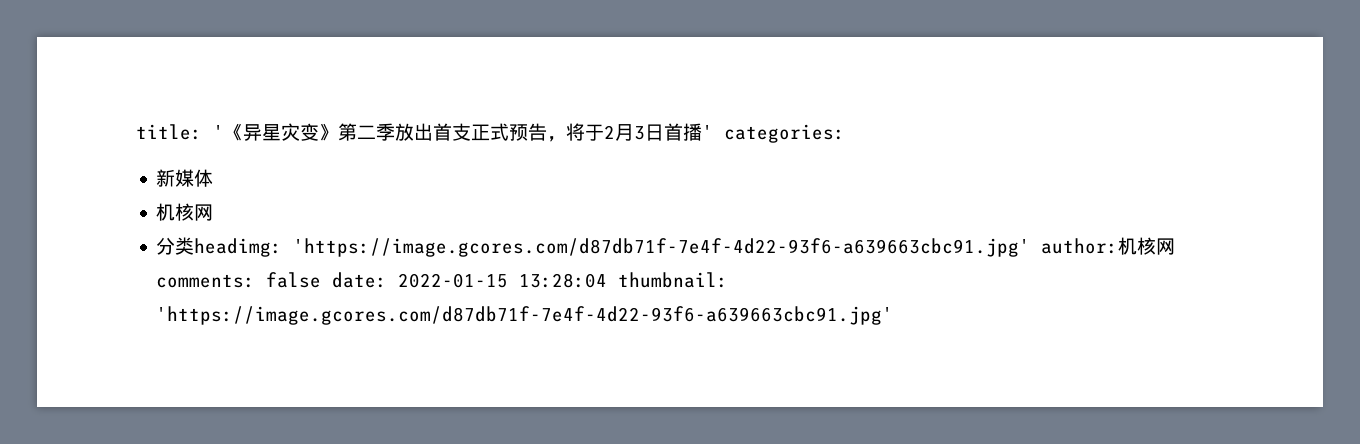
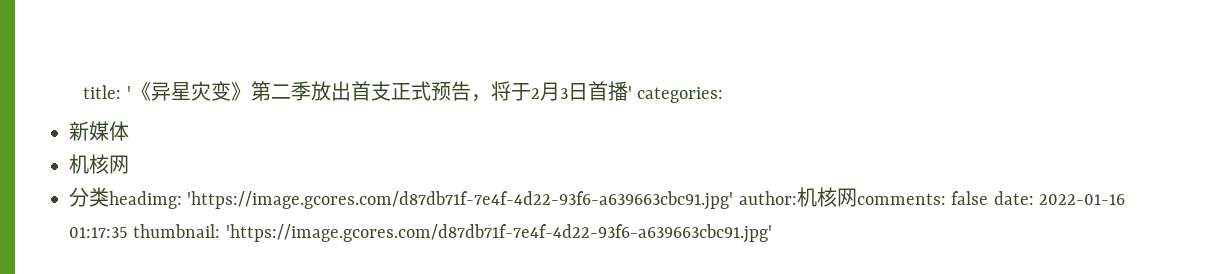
[398,273,608,288] 2022-01-15 13:28:04 -> [1039,194,1125,205] [69,227,128,238] 2022-01-16 01:17:35

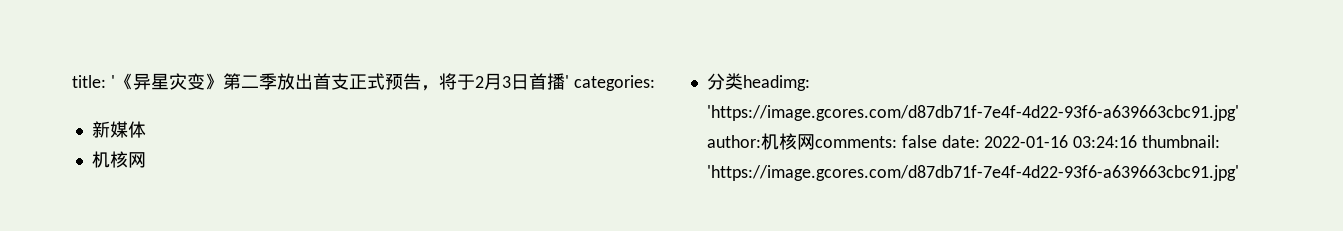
[69,227,128,238] 01:17:35 -> [1073,135,1138,148] 03:24:16

